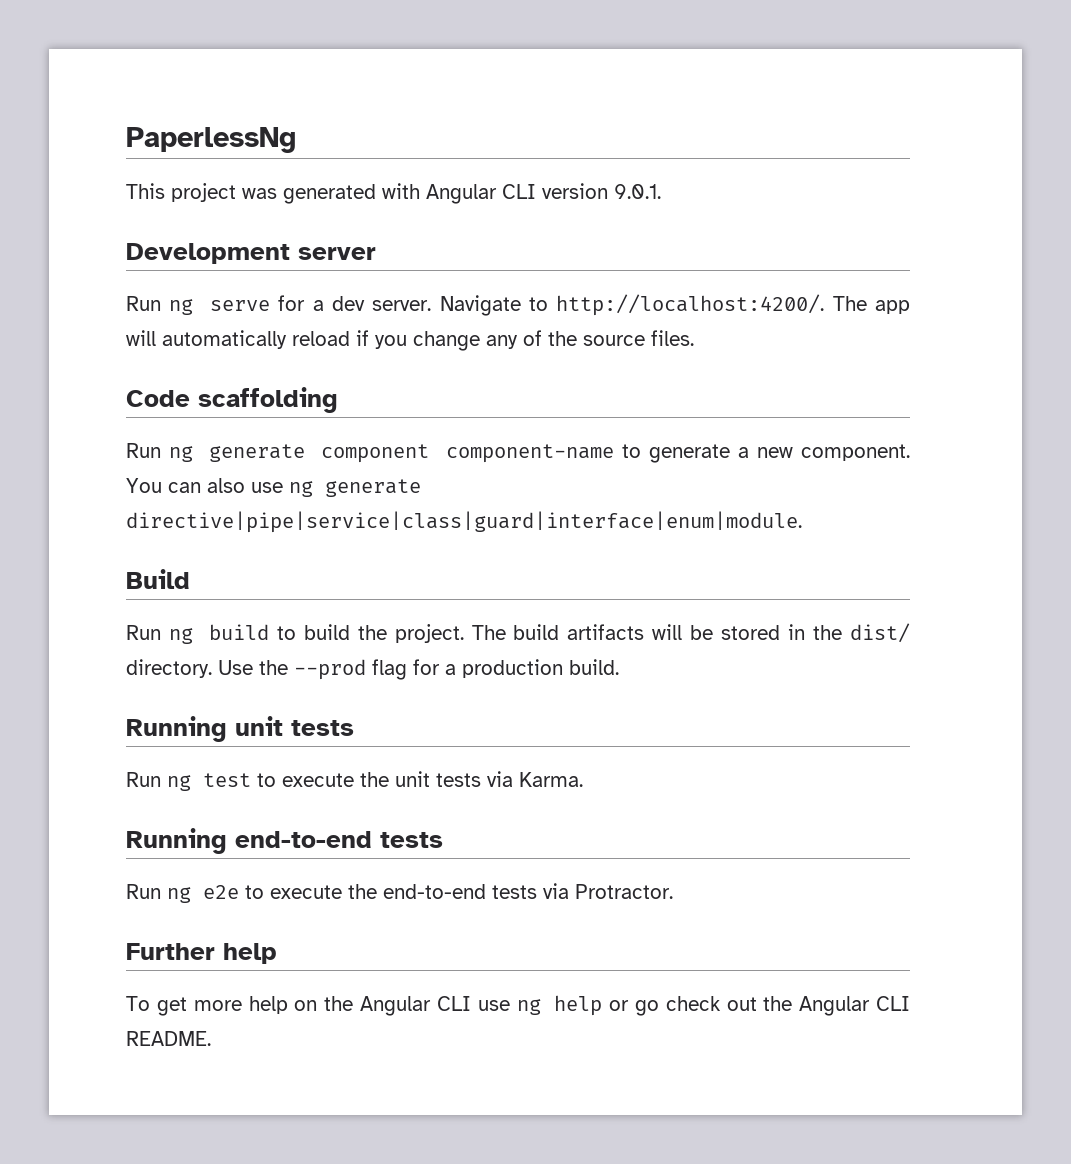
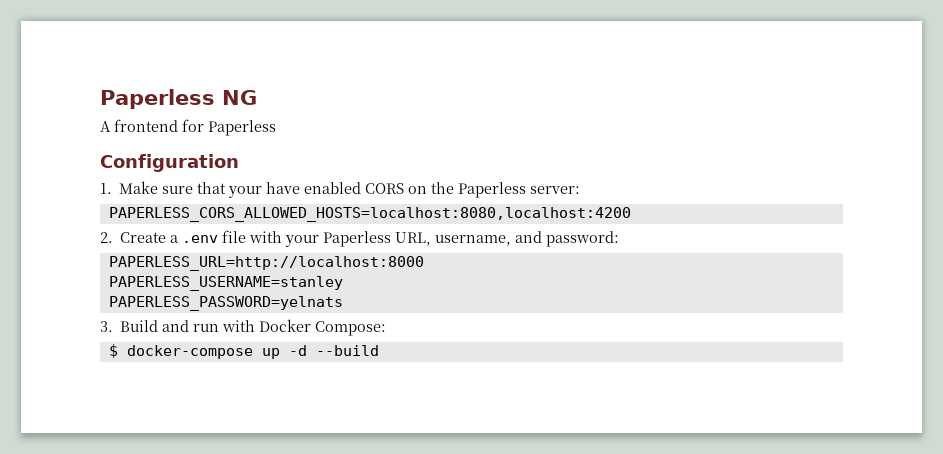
[126,127,296,153] [126,183,661,204] [126,243,376,264] [126,294,910,316] [126,330,694,351] [126,387,338,413] [126,443,911,463] [126,478,421,497] [126,511,802,533] [126,569,190,589] [126,623,910,644] [126,659,619,680] [126,716,354,742] [126,771,583,791] [126,828,443,854] [126,883,673,903] [126,943,277,964] [126,995,911,1016] [126,1031,211,1046] PaperlessNg // This project was generated with Angular CLI version 9.0.1. // Development server // Run ng serve for a dev server. Navigate to http://localhost:4200/. The app will automatically reload if you change any of the source files. // Code scaffolding // Run ng generate component component-name to generate a new component. You can also use ng generate directive|pipe|service|class|guard|interface|enum|module. // Build // Run ng build to build the project. The build artifacts will be stored in the dist/ directory. Use the --prod flag for a production build. // Running unit tests // Run ng test to execute the unit tests via Karma. // Running end-to-end tests // Run ng e2e to execute the end-to-end tests via Protractor. // Further help // To get more help on the Angular CLI use ng help or go check out the Angular CLI README. -> [100,89,257,109] [100,119,276,136] [100,154,239,172] [100,181,581,198] [108,207,631,222] [100,230,620,247] [108,256,424,271] [108,276,343,291] [108,296,343,311] [100,319,387,336] [108,344,379,359] Paperless NG // A frontend for Paperless // Configuration // 1. Make sure that your have enabled CORS on the Paperless server: // PAPERLESS_CORS_ALLOWED_HOSTS=localhost:8080,localhost:4200 // 2. Create a .env file with your Paperless URL, username, and password: // PAPERLESS_URL=http://localhost:8000 // PAPERLESS_USERNAME=stanley // PAPERLESS_PASSWORD=yelnats // 3. Build and run with Docker Compose: // $ docker-compose up -d --build

